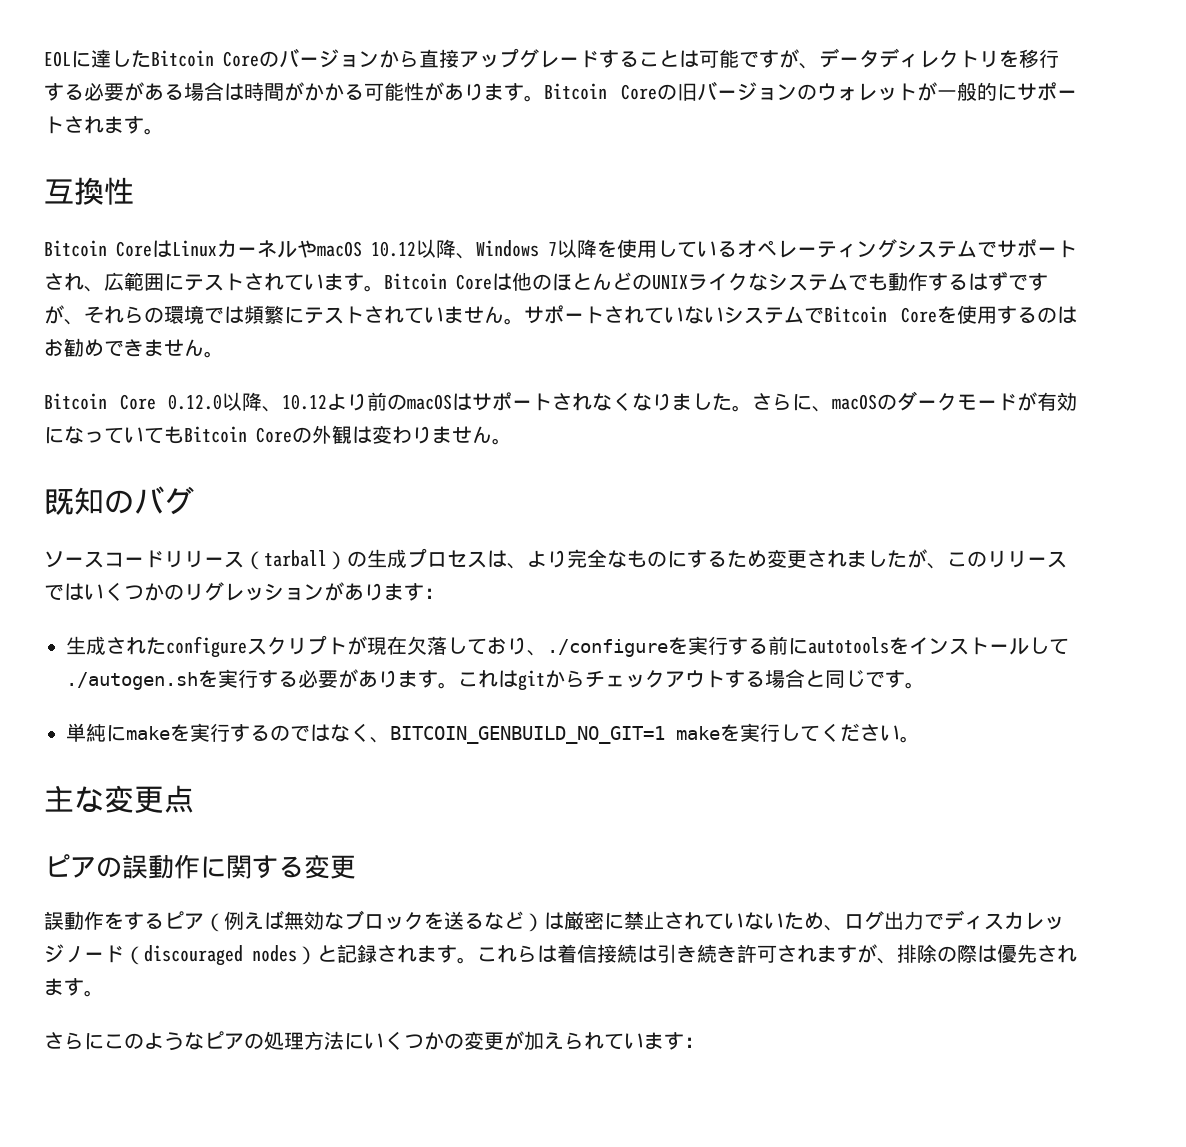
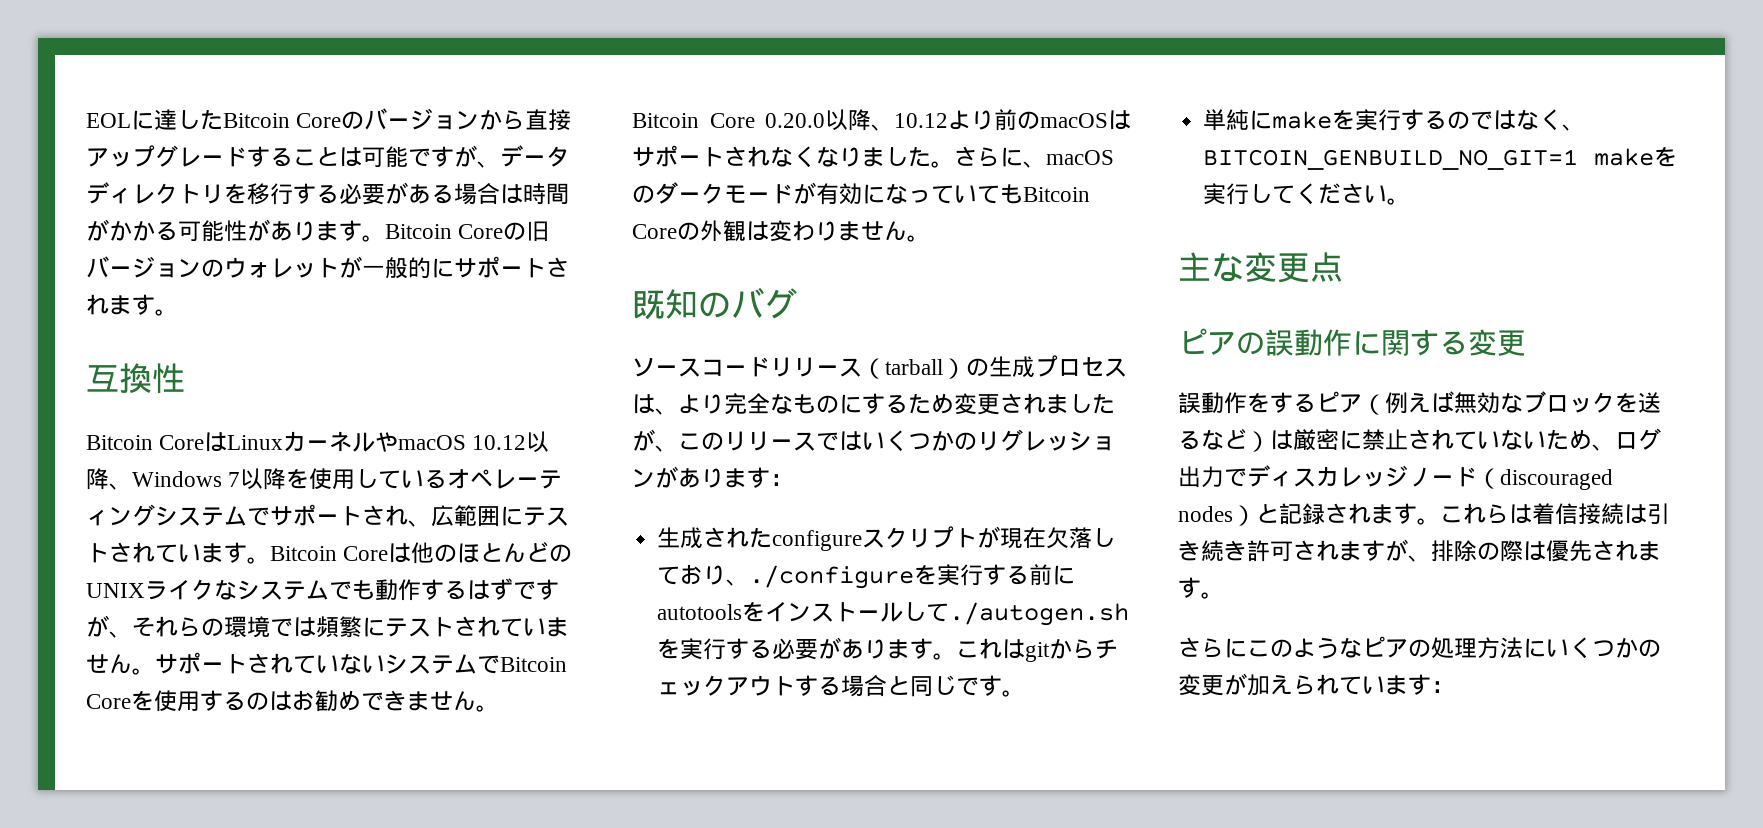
[168,394,222,410] 0.12.0 -> [765,113,825,128] 0.20.0

